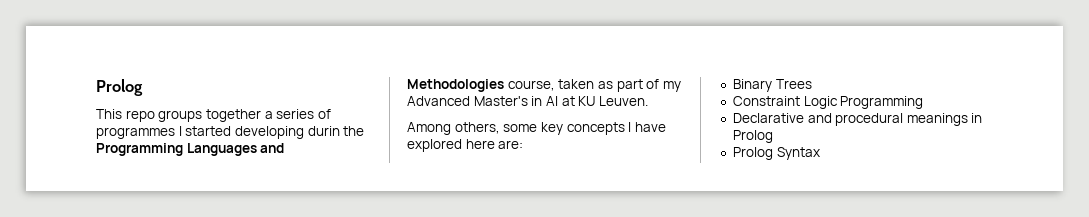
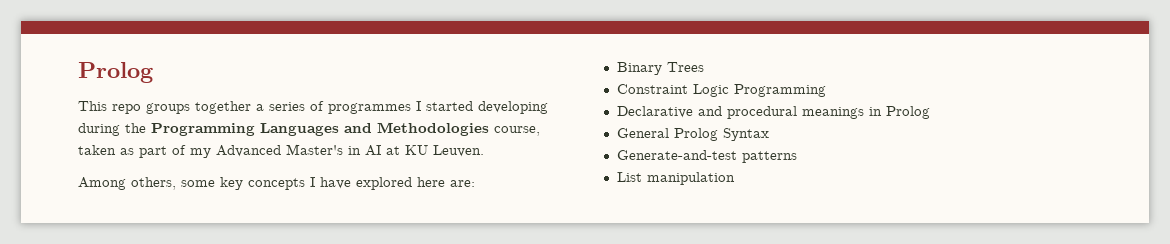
[307,126,340,136] durin -> [78,123,120,136] during
(773, 136) none -> [616,128,669,138] General
(820, 153) none -> [616,150,797,163] [616,172,735,185] // Generate-and-test patterns // List manipulation

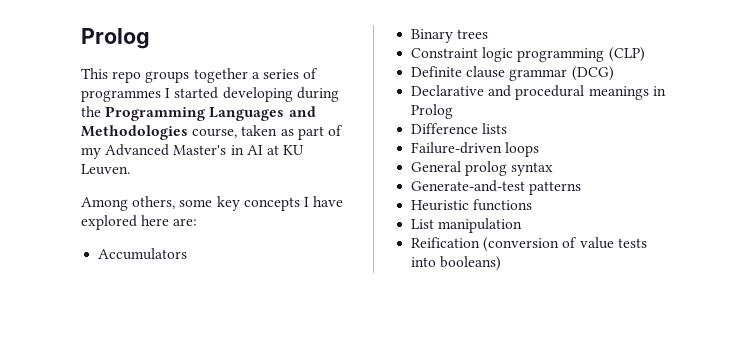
(475, 183) none -> [98,248,188,260] // Accumulators
[666,62,704,72] Trees -> [457,29,489,39] trees
[692,84,826,97] Logic Programming -> [482,47,645,62] [411,66,614,81] logic programming (CLP) // Definite clause grammar (DCG)
(930, 112) none -> [411,123,508,134] [411,142,540,157] // Difference lists // Failure-driven loops
[673,128,769,141] Prolog Syntax -> [465,161,554,176] prolog syntax
(797, 157) none -> [411,199,533,211] // Heuristic functions
(735, 178) none -> [411,237,647,252] [411,256,502,271] // Reification (conversion of value tests into booleans)

